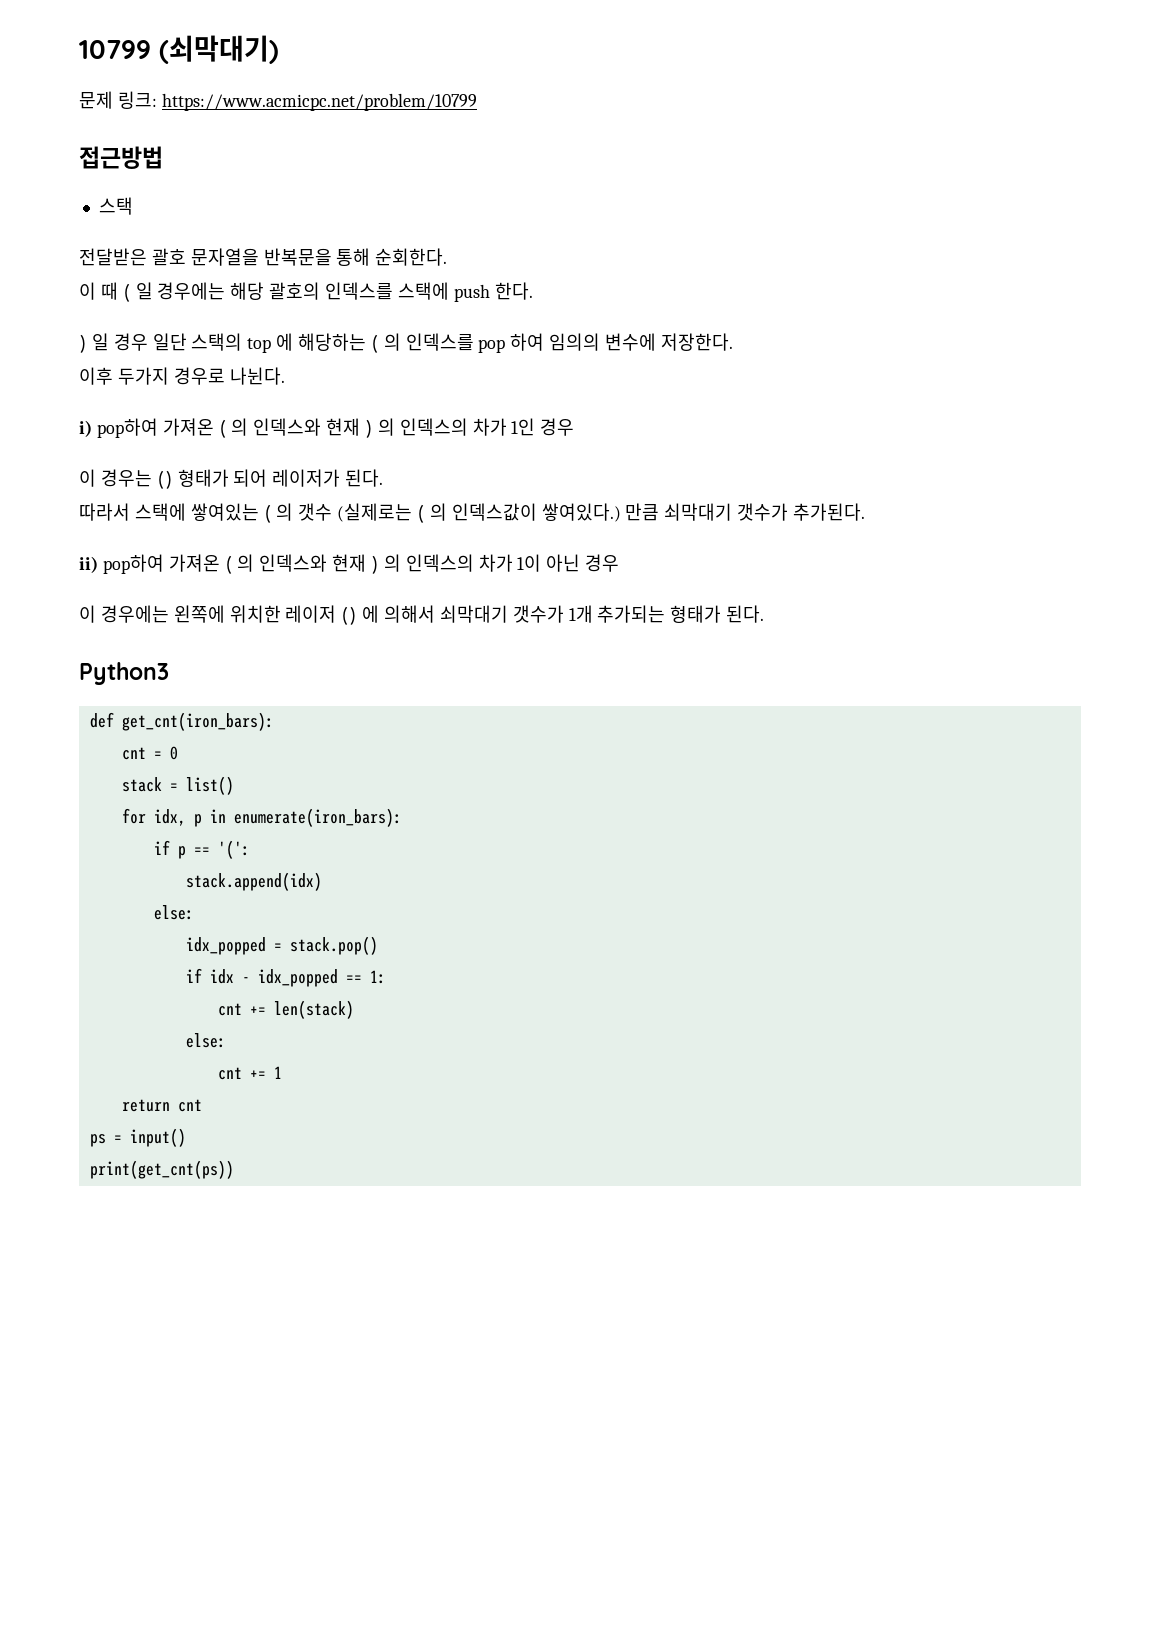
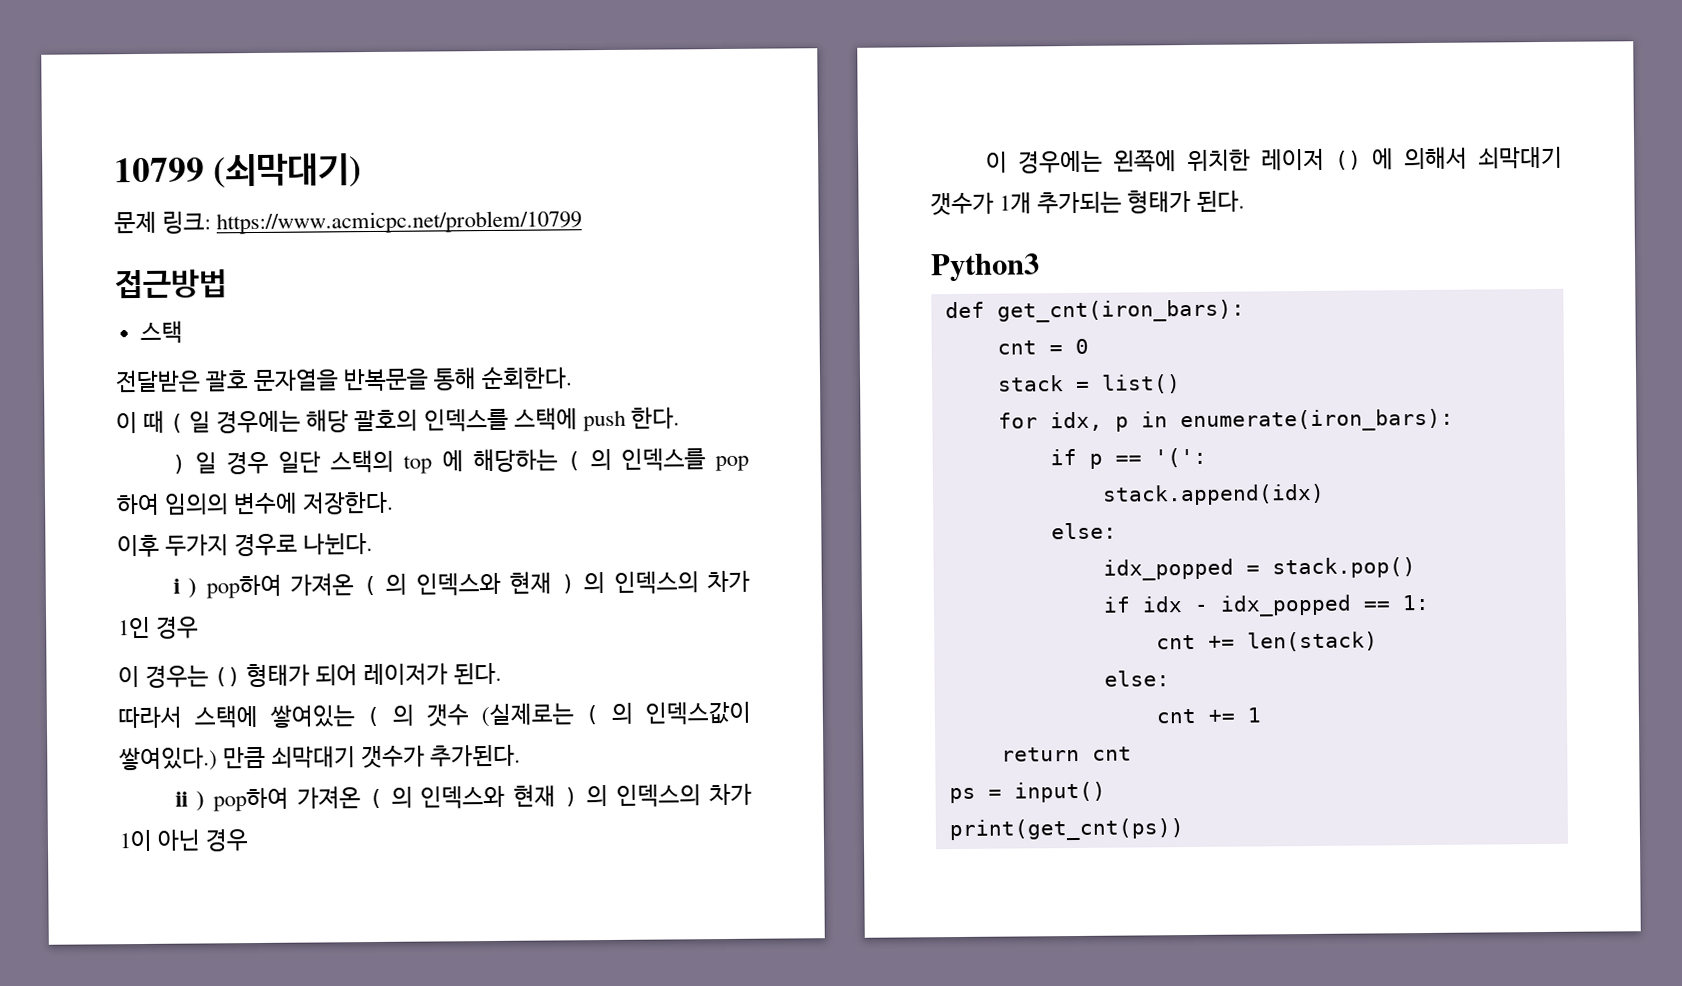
[79,420,92,437] i) -> [172,577,198,598] i )
[79,556,98,573] ii) -> [174,790,205,811] ii )

